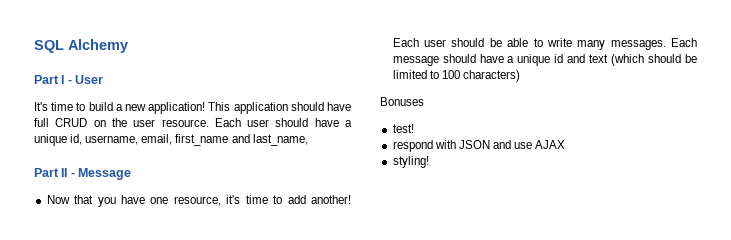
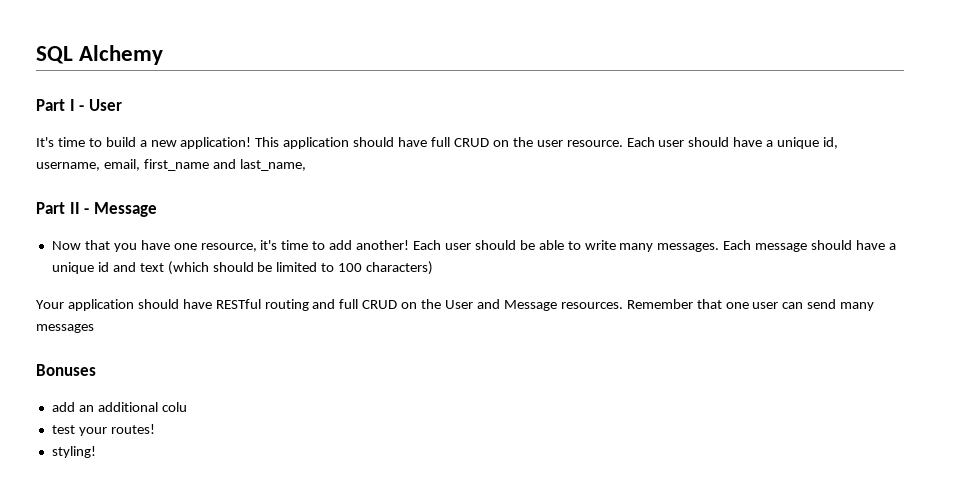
[380,97,424,106] [392,124,414,133] [392,140,566,152] Bonuses // test! // respond with JSON and use AJAX -> [36,299,875,311] [36,324,94,333] [36,364,96,376] [51,402,187,412] [51,424,155,436] Your application should have RESTful routing and full CRUD on the User and Message resources. Remember that one user can send many messages // Bonuses // add an additional colu // test your routes!

